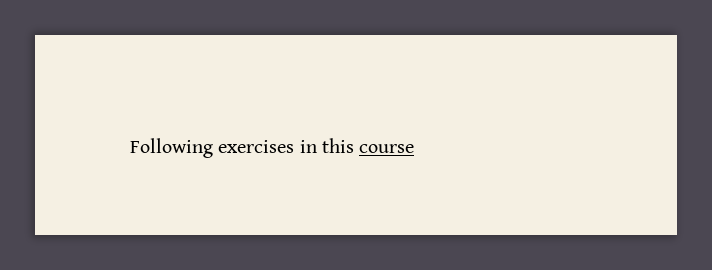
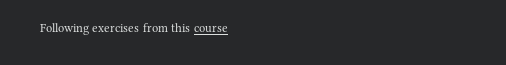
[299,140,317,153] in -> [142,23,168,32] from

